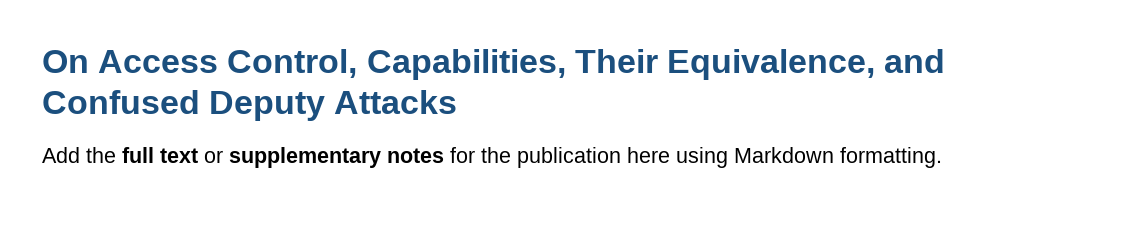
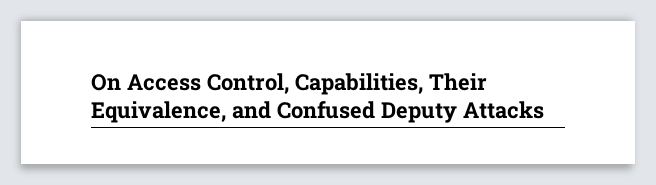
[42,147,942,168] // Add the full text or supplementary notes for the publication here using Markdown formatting. -> (544, 110) none

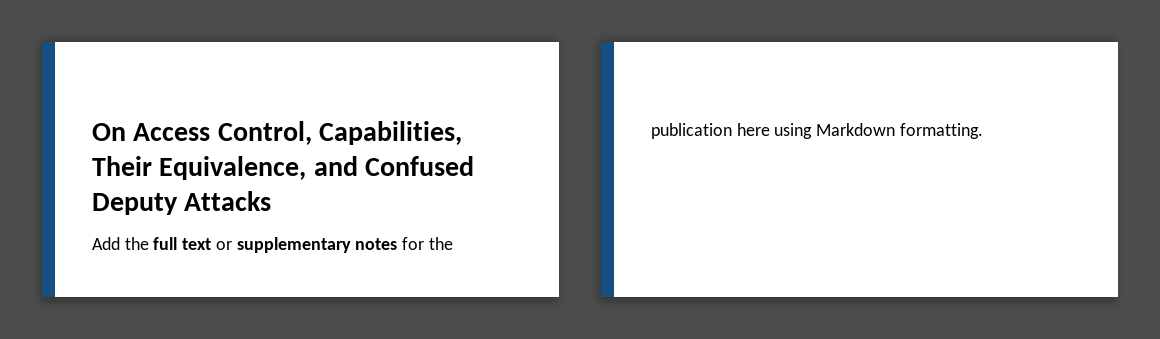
(544, 110) none -> [92,237,453,253] [651,123,983,139] // Add the full text or supplementary notes for the publication here using Markdown formatting.

